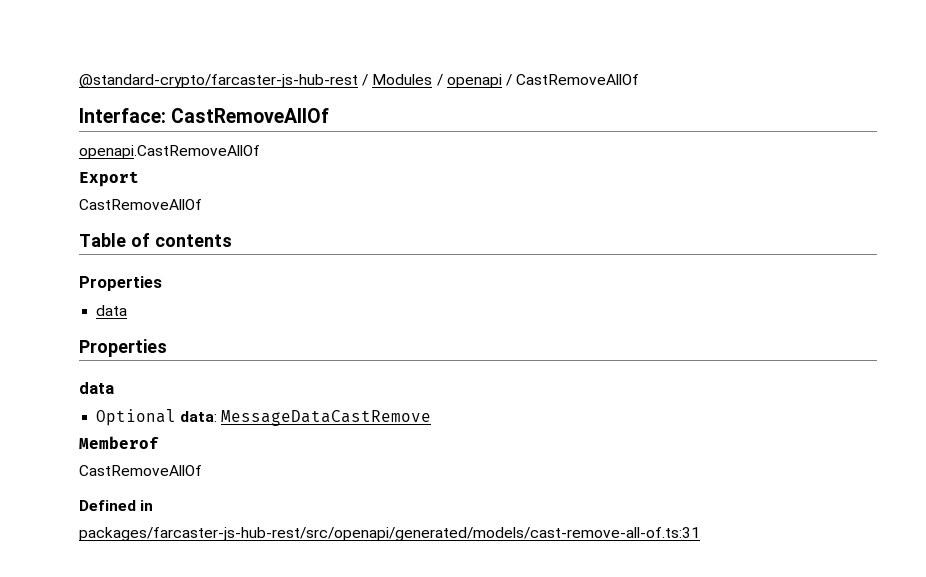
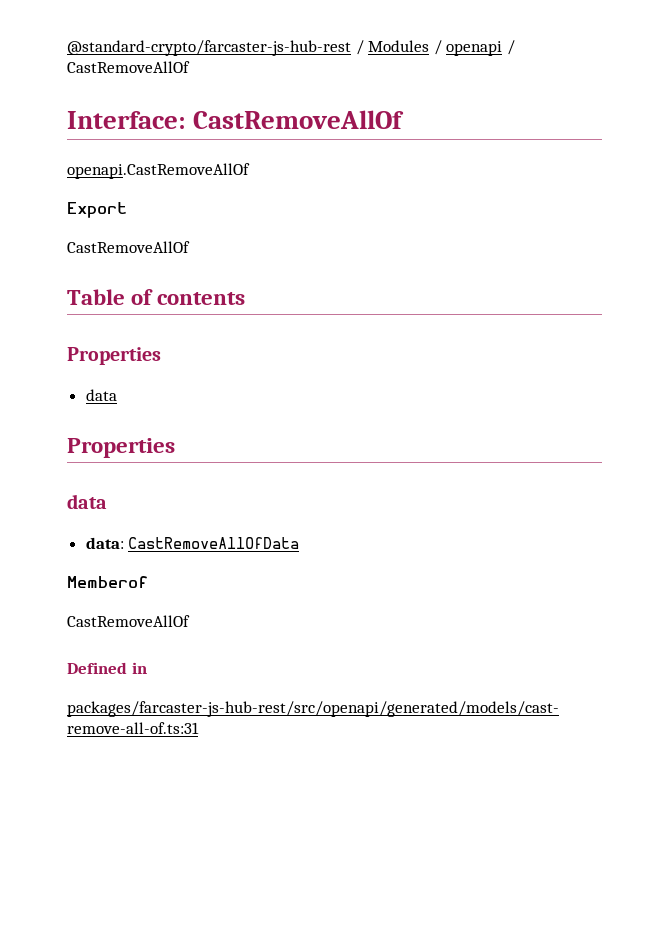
[96,409,432,426] Optional data: MessageDataCastRemove -> [85,537,300,549] data: CastRemoveAllOfData

